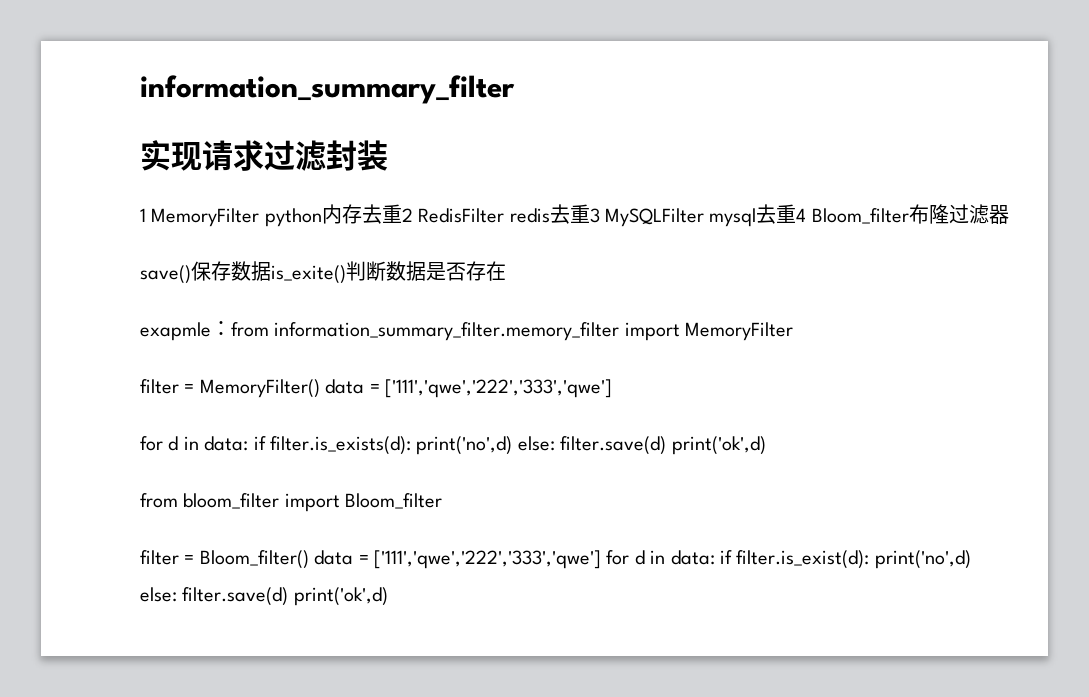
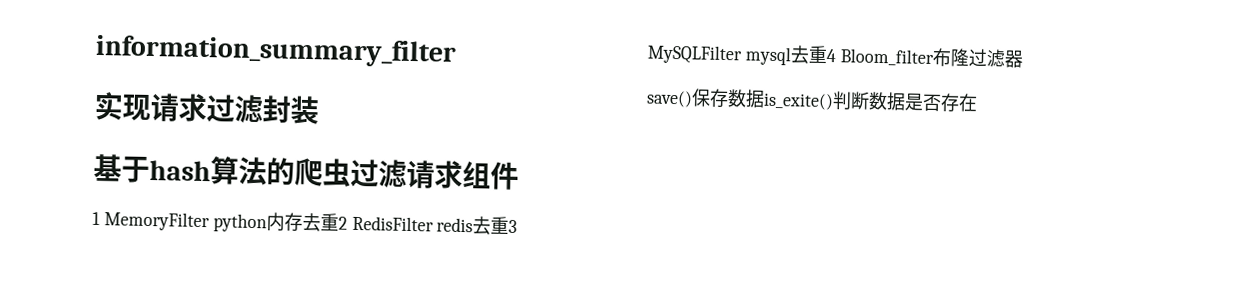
(388, 155) none -> [93,153,519,191] // 基于hash算法的爬虫过滤请求组件
[140,321,794,341] [140,379,612,398] [140,436,766,455] [140,493,443,512] [140,550,971,569] [140,587,388,606] // exapmle：from information_summary_filter.memory_filter import MemoryFilter // filter = MemoryFilter() data = ['111','qwe','222','333','qwe'] // for d in data: if filter.is_exists(d): print('no',d) else: filter.save(d) print('ok',d) // from bloom_filter import Bloom_filter // filter = Bloom_filter() data = ['111','qwe','222','333','qwe'] for d in data: if filter.is_exist(d): print('no',d) else: filter.save(d) print('ok',d) -> (978, 102) none

